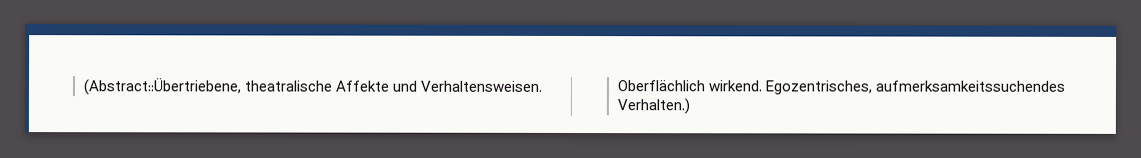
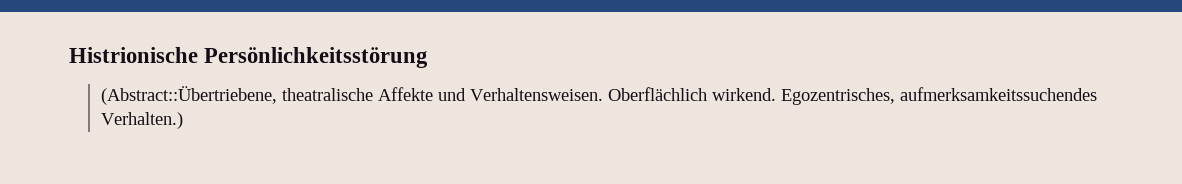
(82, 86) none -> [69,47,429,68] Histrionische Persönlichkeitsstörung //

